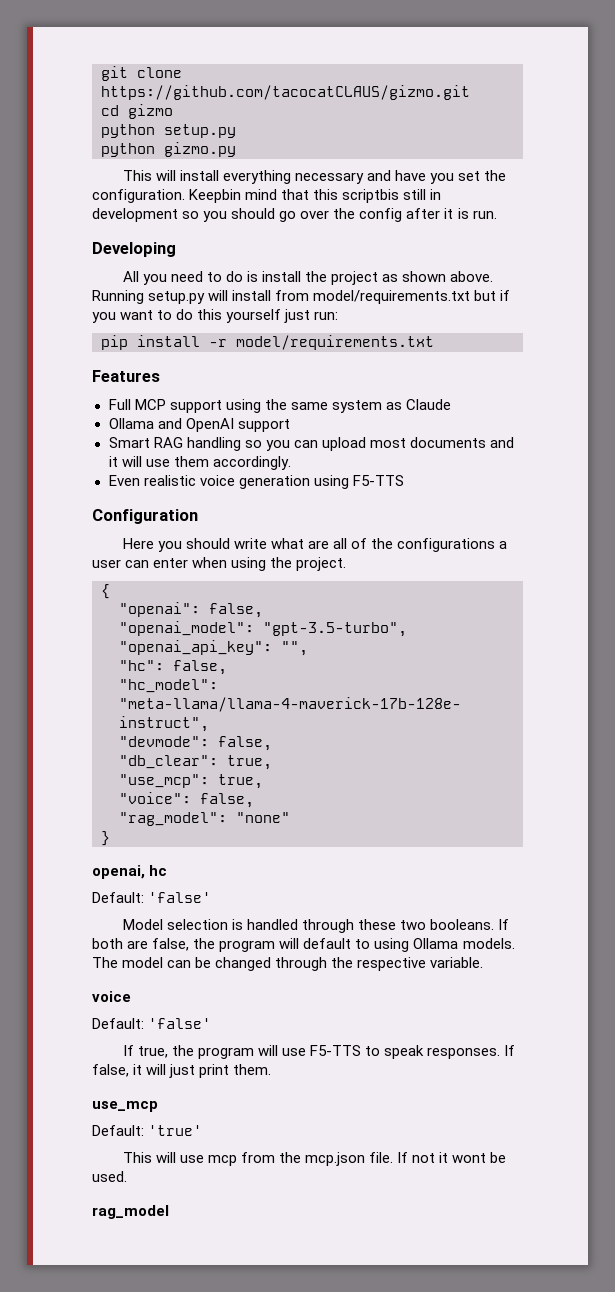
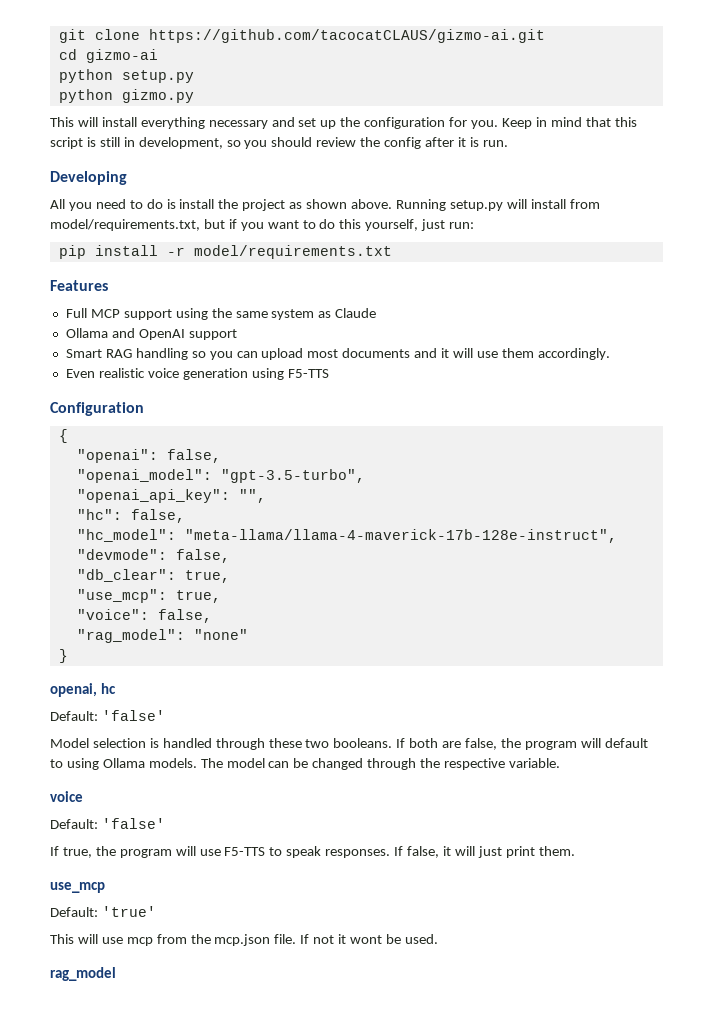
[101,85,470,100] https://github.com/tacocatCLAUS/gizmo.git -> [148,29,545,43] https://github.com/tacocatCLAUS/gizmo-ai.git
[128,104,173,119] gizmo -> [85,49,158,63] gizmo-ai
[395,170,507,184] [92,189,242,203] have you set the configuration. Keepbin -> [298,117,547,129] set up the configuration for you. Keep in
[342,189,400,203] scriptbis -> [50,137,96,149] script is
[92,208,178,222] development -> [138,137,223,149] development,
[279,210,330,222] go over -> [316,137,357,147] review
[313,290,471,304] model/requirements.txt -> [50,219,200,231] model/requirements.txt,
[226,309,282,323] yourself -> [365,219,419,231] yourself,
[122,538,508,552] [92,557,347,571] // Here you should write what are all of the configurations a user can enter when using the project. -> (144, 409) none

